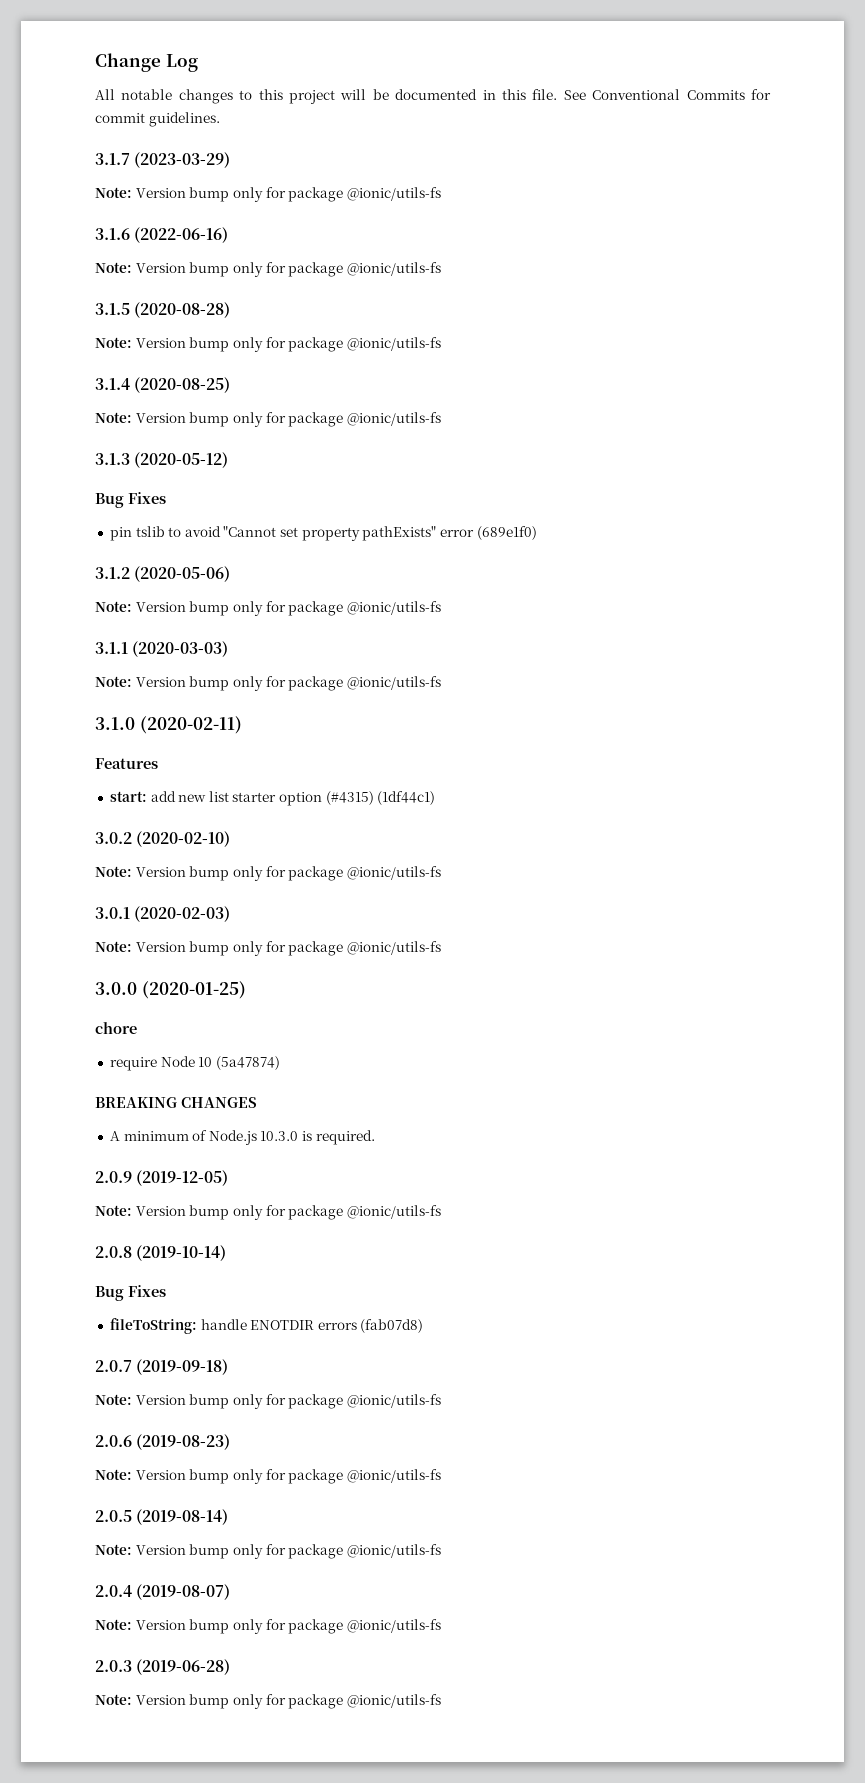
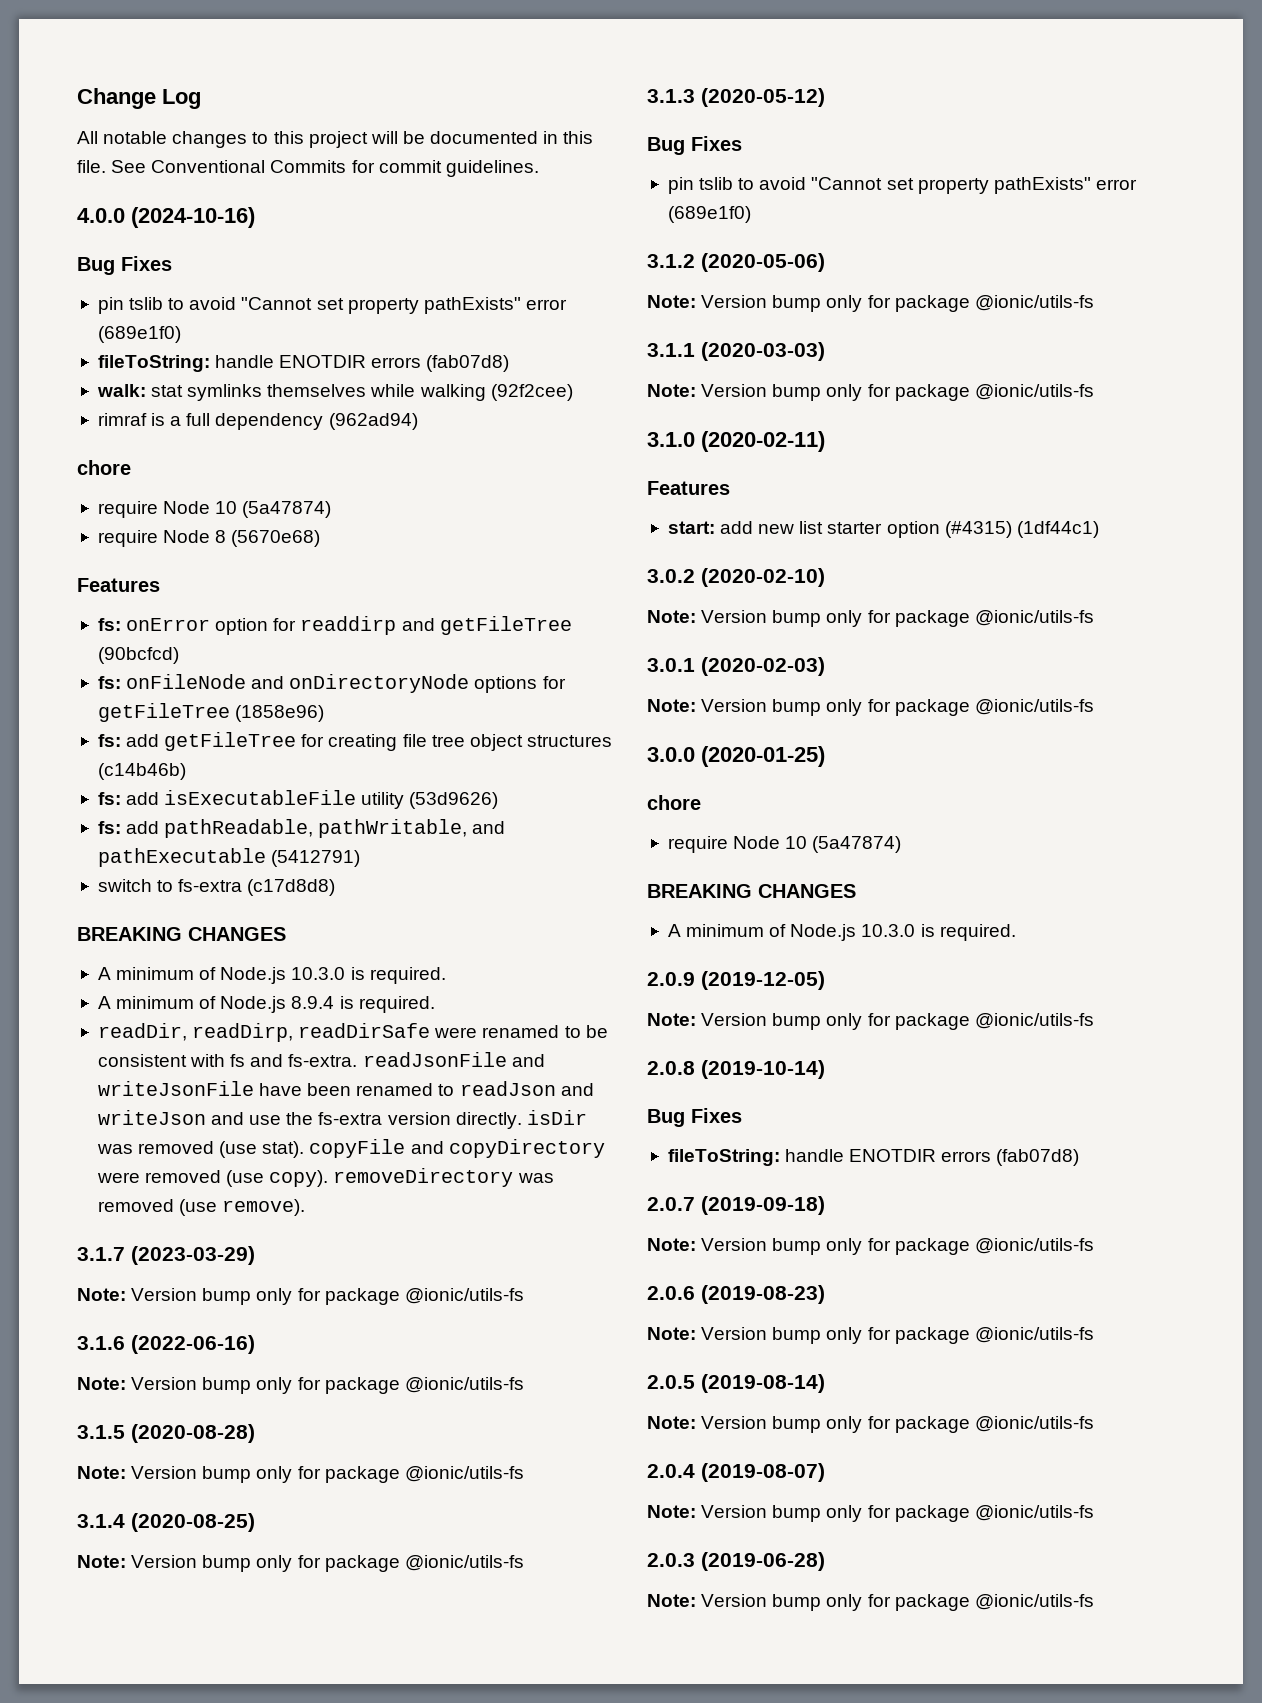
(220, 119) none -> [77,207,255,228] [77,256,172,275] [97,297,567,314] [97,326,181,343] [97,355,510,372] [96,384,573,401] [97,413,418,430] [77,460,131,475] [97,501,332,518] [97,530,321,547] [77,578,160,592] [97,616,572,635] [97,647,179,664] [97,674,566,693] [97,703,325,722] [97,732,612,751] [97,763,186,780] [97,790,499,809] [97,819,506,838] [97,848,361,867] [97,879,336,896] [77,927,286,941] [97,967,446,984] [97,996,435,1013] [97,1023,608,1042] [97,1052,545,1067] [97,1081,594,1096] [97,1110,587,1129] [96,1139,605,1158] [96,1168,554,1187] [97,1199,306,1216] // 4.0.0 (2024-10-16) // Bug Fixes // pin tslib to avoid "Cannot set property pathExists" error (689e1f0) // fileToString: handle ENOTDIR errors (fab07d8) // walk: stat symlinks themselves while walking (92f2cee) // rimraf is a full dependency (962ad94) // chore // require Node 10 (5a47874) // require Node 8 (5670e68) // Features // fs: onError option for readdirp and getFileTree (90bcfcd) // fs: onFileNode and onDirectoryNode options for getFileTree (1858e96) // fs: add getFileTree for creating file tree object structures (c14b46b) // fs: add isExecutableFile utility (53d9626) // fs: add pathReadable, pathWritable, and pathExecutable (5412791) // switch to fs-extra (c17d8d8) // BREAKING CHANGES // A minimum of Node.js 10.3.0 is required. // A minimum of Node.js 8.9.4 is required. // readDir, readDirp, readDirSafe were renamed to be consistent with fs and fs-extra. readJsonFile and writeJsonFile have been renamed to readJson and writeJson and use the fs-extra version directly. isDir was removed (use stat). copyFile and copyDirectory were removed (use copy). removeDirectory was removed (use remove).

